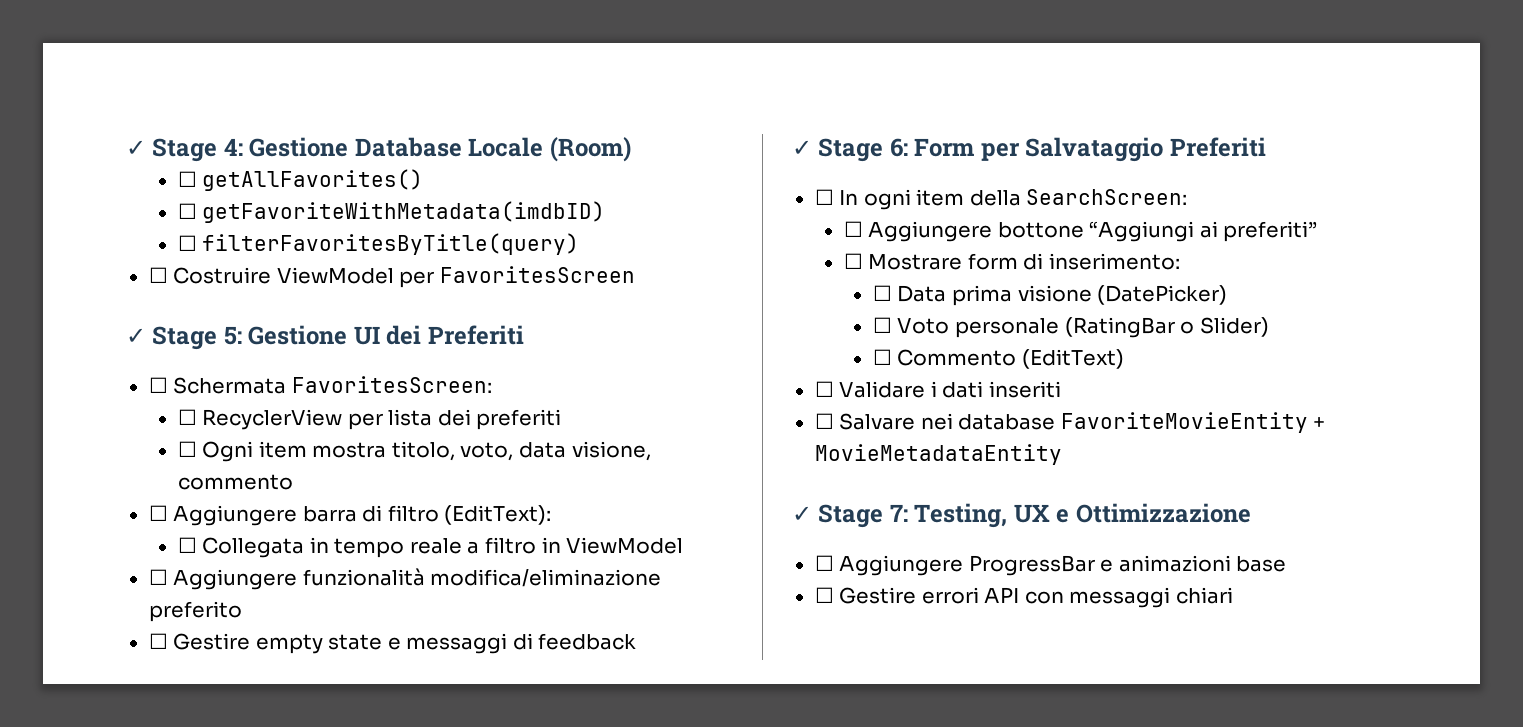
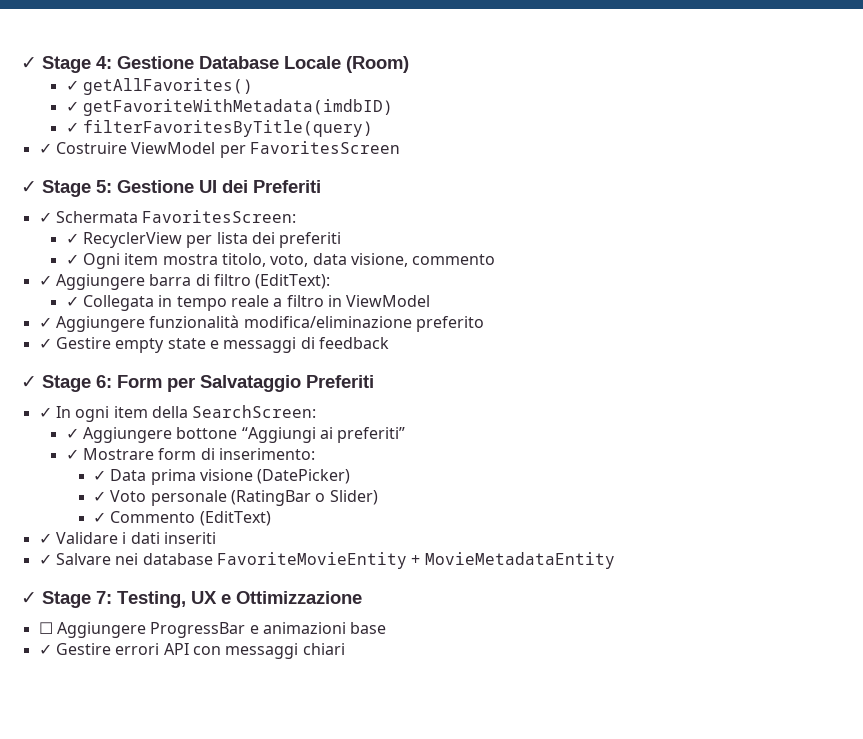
[177,171,197,187] ☐ -> [65,80,79,91] ✓
[177,203,197,219] ☐ -> [65,101,79,112] ✓
[177,235,197,251] ☐ -> [65,122,79,133] ✓
[148,267,168,283] ☐ -> [38,143,52,154] ✓
[148,377,168,393] ☐ -> [38,212,52,223] ✓
[177,409,197,425] ☐ -> [65,233,79,244] ✓
[177,441,197,457] ☐ -> [65,254,79,265] ✓
[148,505,168,521] ☐ -> [38,275,52,286] ✓
[177,537,197,553] ☐ -> [65,296,79,307] ✓
[148,569,168,585] ☐ -> [38,317,52,328] ✓
[148,633,168,649] ☐ -> [38,338,52,349] ✓
[814,189,834,205] ☐ -> [38,407,52,418] ✓
[843,221,863,237] ☐ -> [65,428,79,439] ✓
[843,253,863,269] ☐ -> [65,449,79,460] ✓
[872,285,892,301] ☐ -> [93,470,107,481] ✓
[872,317,892,333] ☐ -> [93,491,107,502] ✓
[872,349,892,365] ☐ -> [93,512,107,523] ✓
[814,381,834,397] ☐ -> [38,533,52,544] ✓
[814,413,834,429] ☐ -> [38,554,52,565] ✓
[814,587,834,603] ☐ -> [38,644,52,655] ✓

